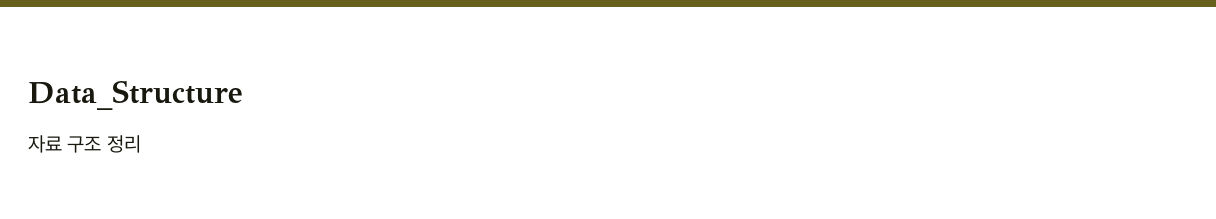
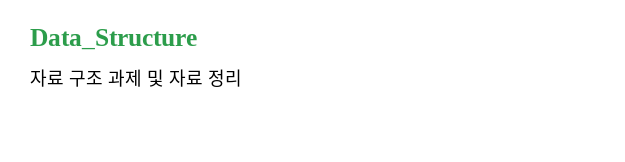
(102, 144) none -> [108,69,203,87] 과제 및 자료

